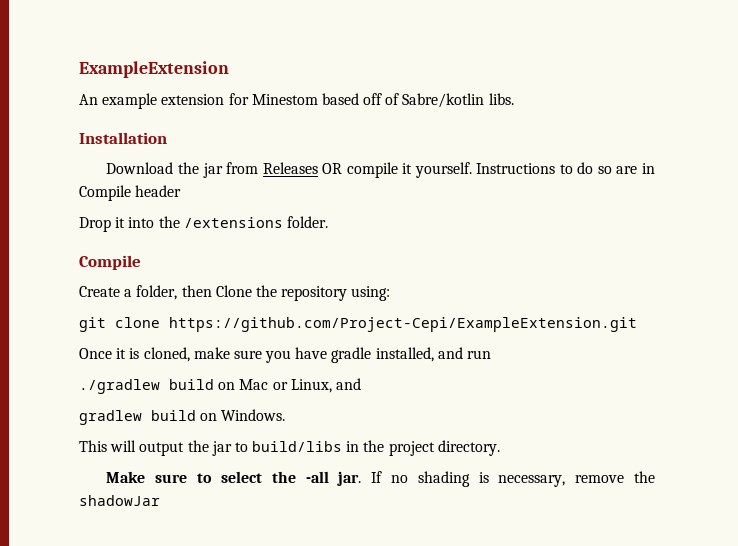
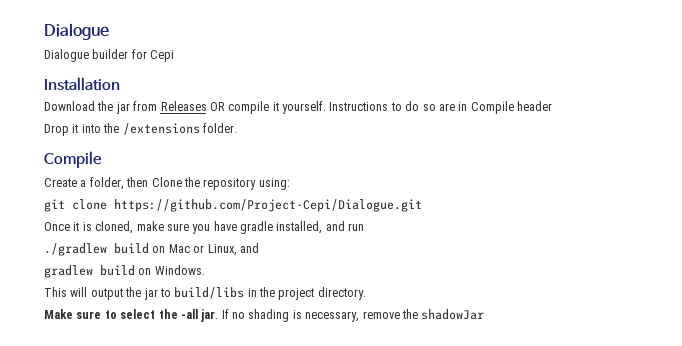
[79,61,229,78] [79,93,514,109] ExampleExtension // An example extension for Minestom based off of Sabre/kotlin libs. -> [44,23,109,40] [44,49,175,62] Dialogue // Dialogue builder for Cepi
[169,317,637,332] https://github.com/Project-Cepi/ExampleExtension.git -> [114,199,422,212] https://github.com/Project-Cepi/Dialogue.git

